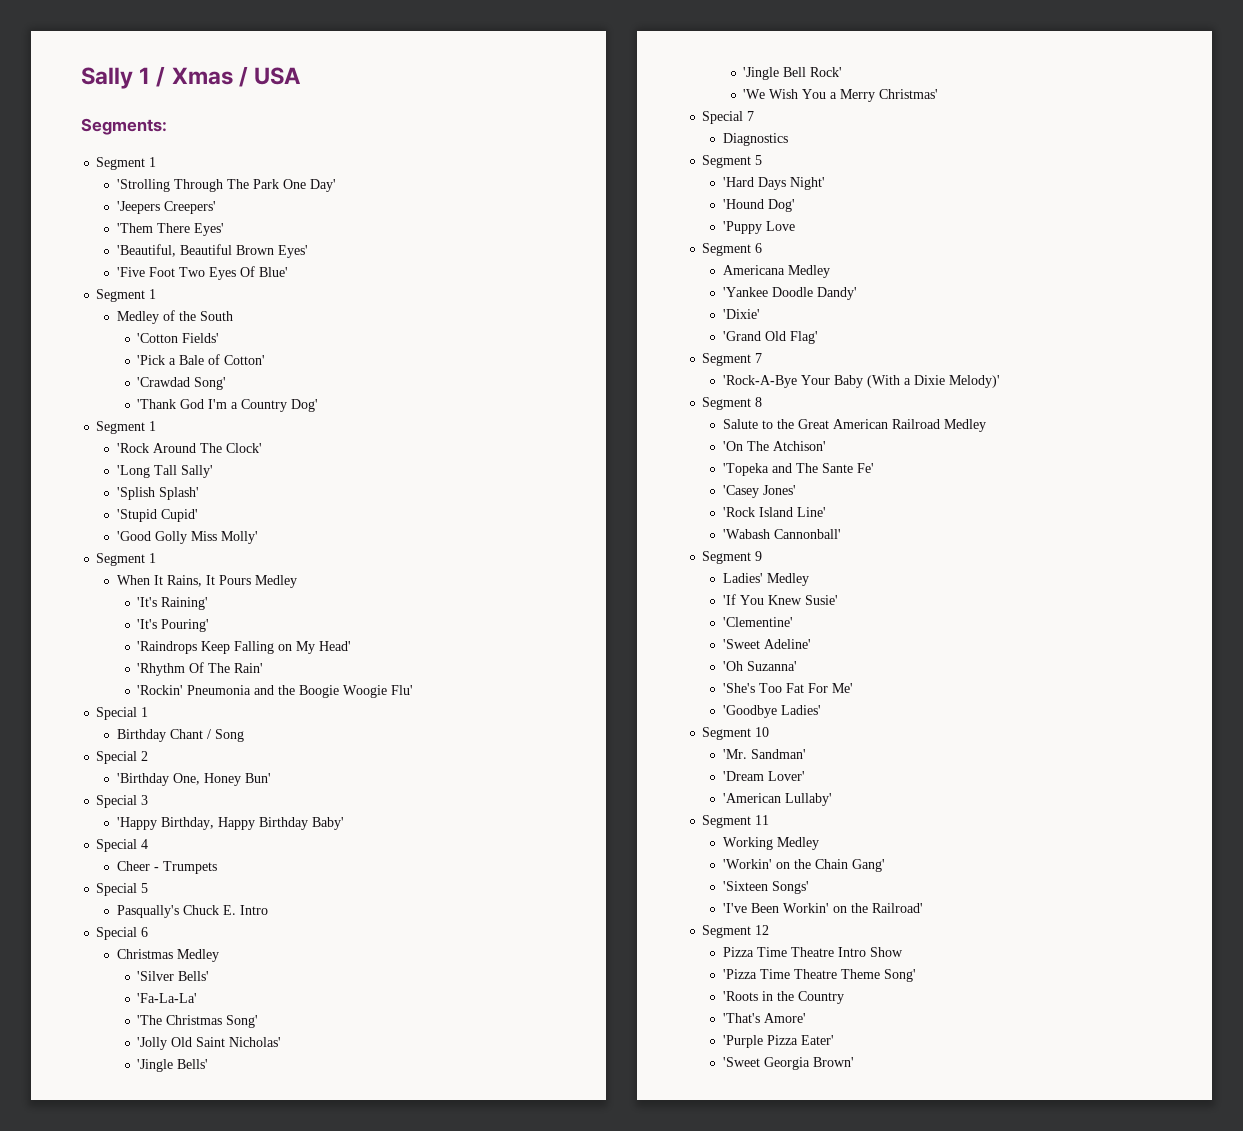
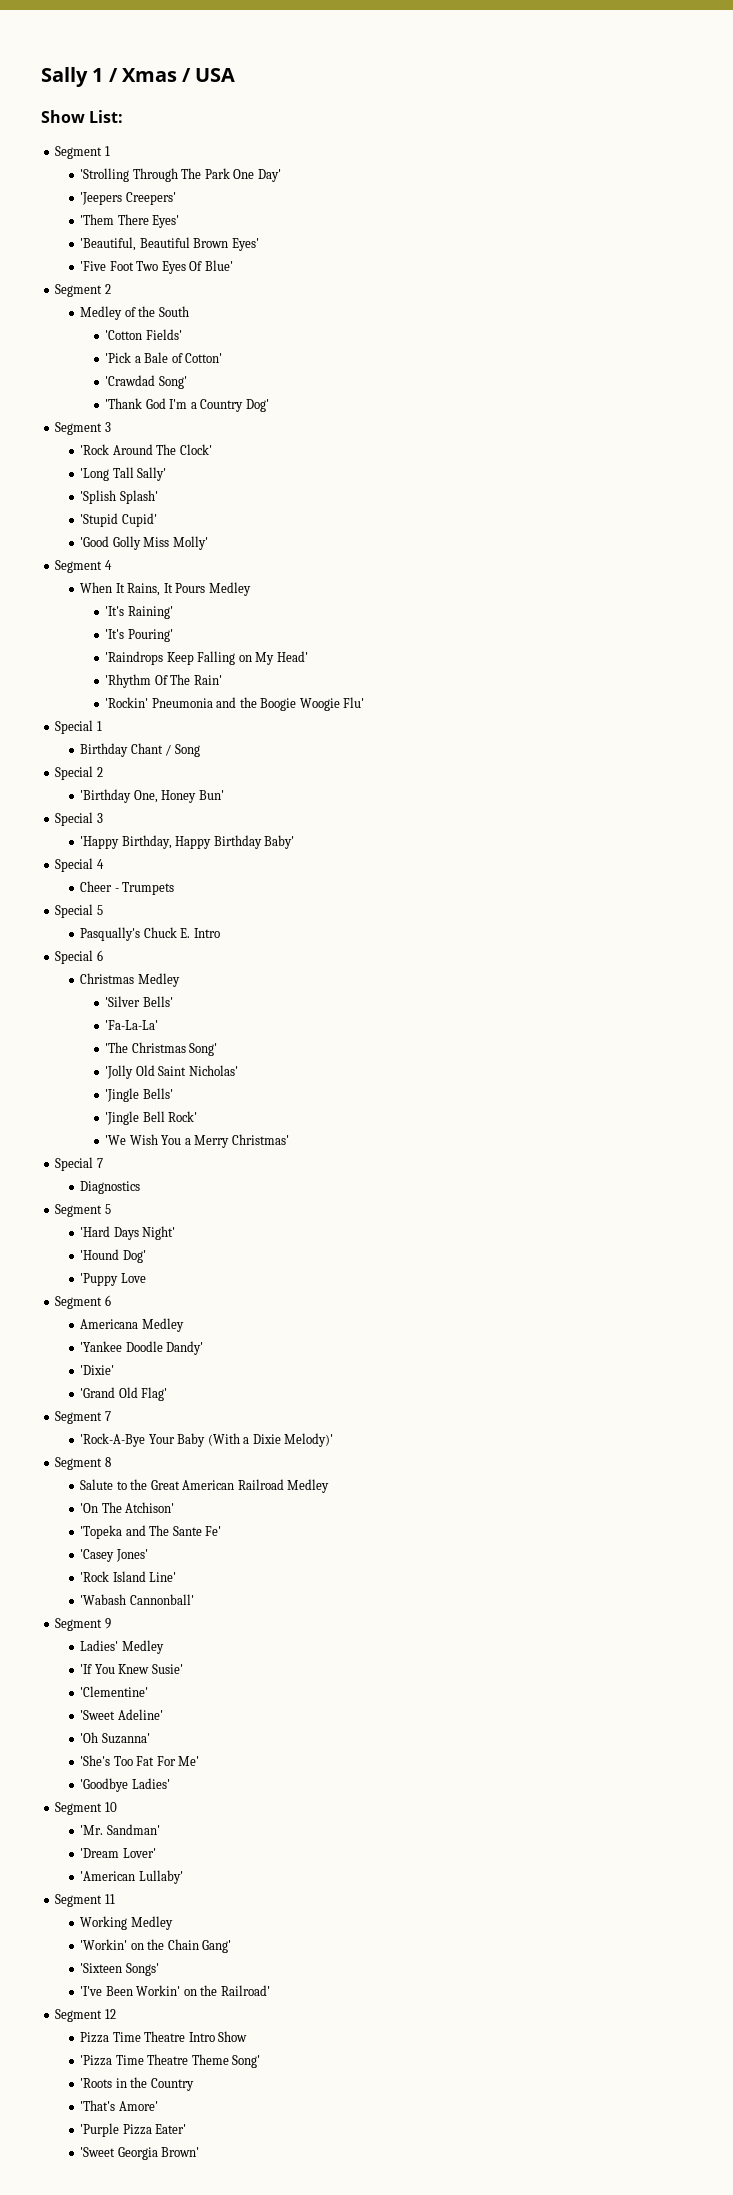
[81,118,167,135] Segments: -> [41,110,124,123] Show List:
[149,289,157,299] 1 -> [104,284,111,294] 2
[149,421,157,431] 1 -> [104,422,111,432] 3
[149,553,157,563] 1 -> [104,560,112,570] 4

